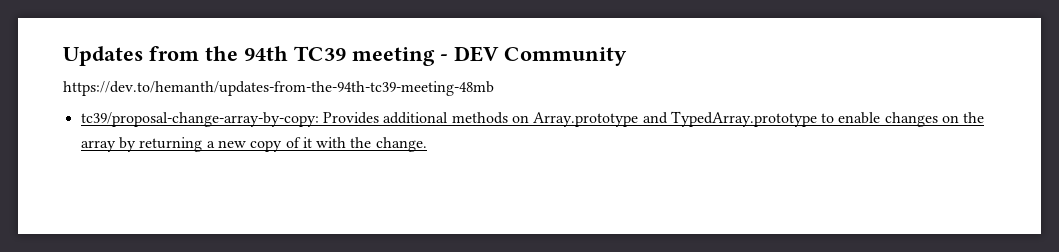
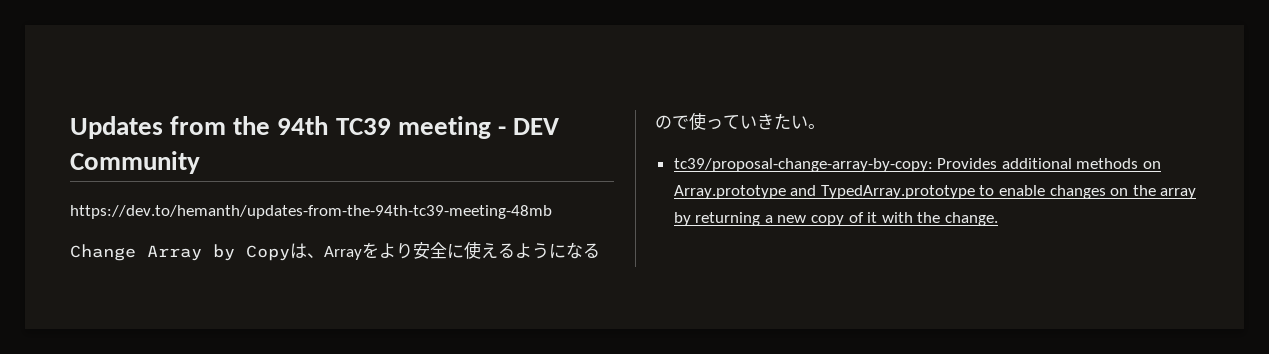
(494, 88) none -> [70,241,600,261] [655,112,825,130] // Change Array by Copyは、Arrayをより安全に使えるようになるので使っていきたい。

